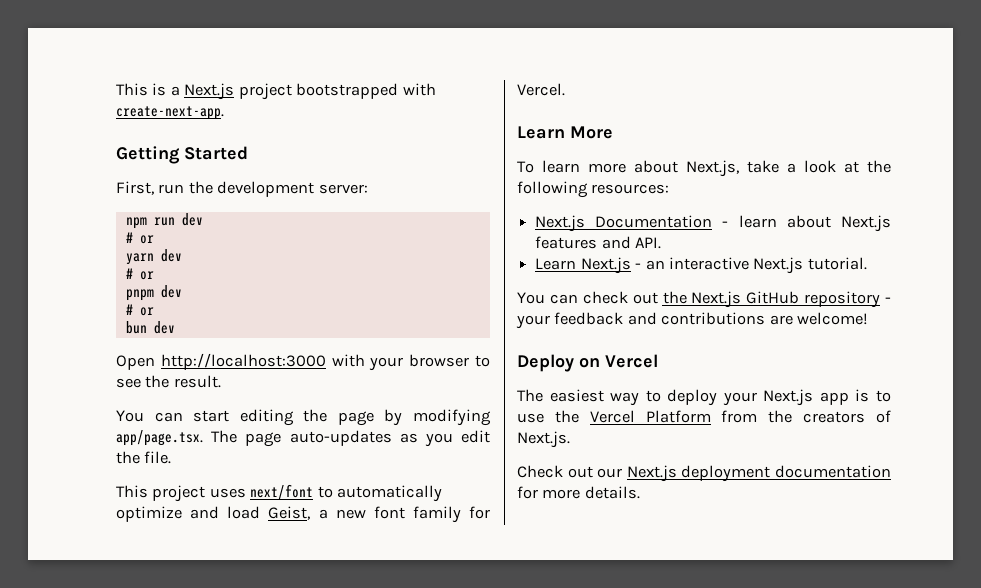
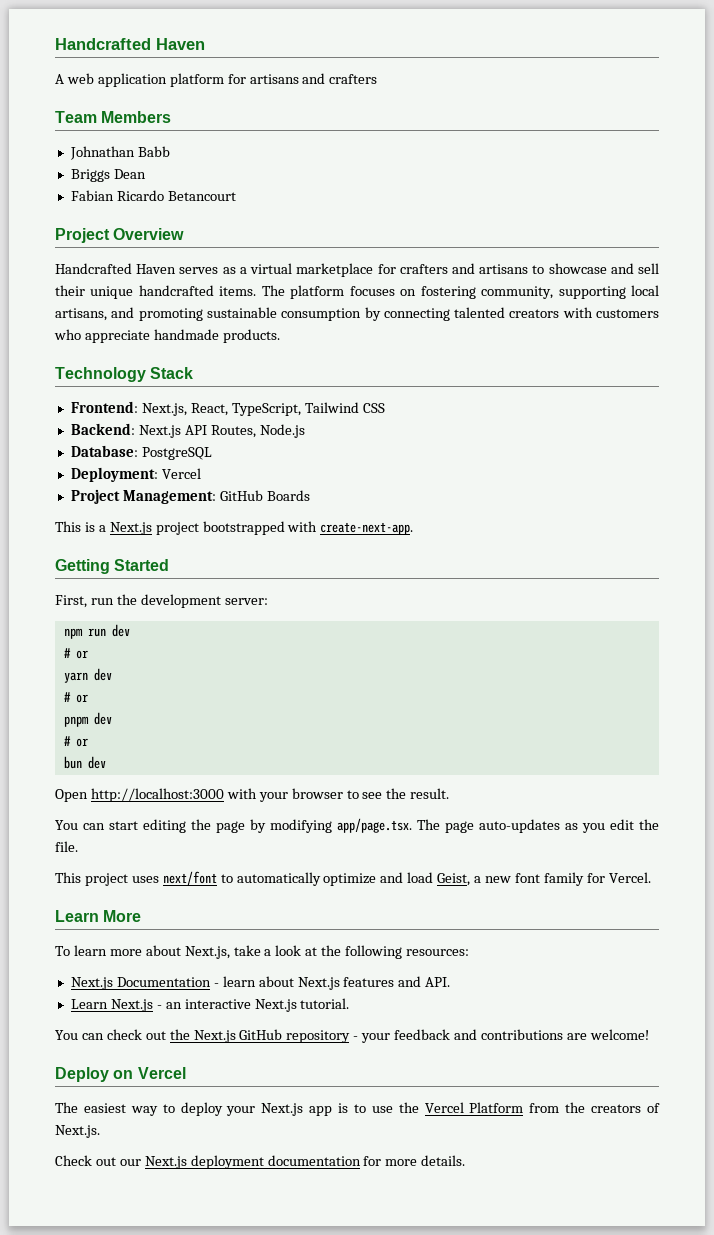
(116, 89) none -> [55,38,205,50] [55,73,378,87] [55,111,172,123] [69,146,170,160] [70,169,146,182] [70,190,236,201] [55,228,185,243] [55,263,659,277] [55,285,659,299] [55,307,659,321] [54,329,280,343] [55,367,194,382] [70,401,385,416] [70,423,305,438] [70,445,212,460] [70,467,201,482] [70,489,310,504] Handcrafted Haven // A web application platform for artisans and crafters // Team Members // Johnathan Babb // Briggs Dean // Fabian Ricardo Betancourt // Project Overview // Handcrafted Haven serves as a virtual marketplace for crafters and artisans to showcase and sell their unique handcrafted items. The platform focuses on fostering community, supporting local artisans, and promoting sustainable consumption by connecting talented creators with customers who appreciate handmade products. // Technology Stack // Frontend: Next.js, React, TypeScript, Tailwind CSS // Backend: Next.js API Routes, Node.js // Database: PostgreSQL // Deployment: Vercel // Project Management: GitHub Boards //

